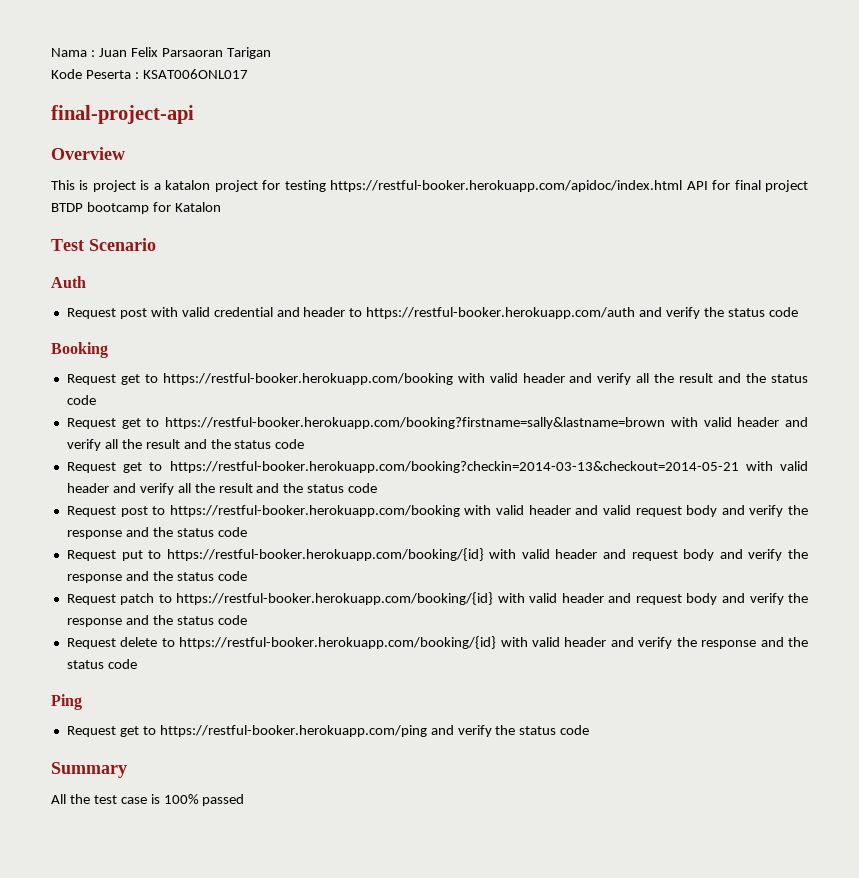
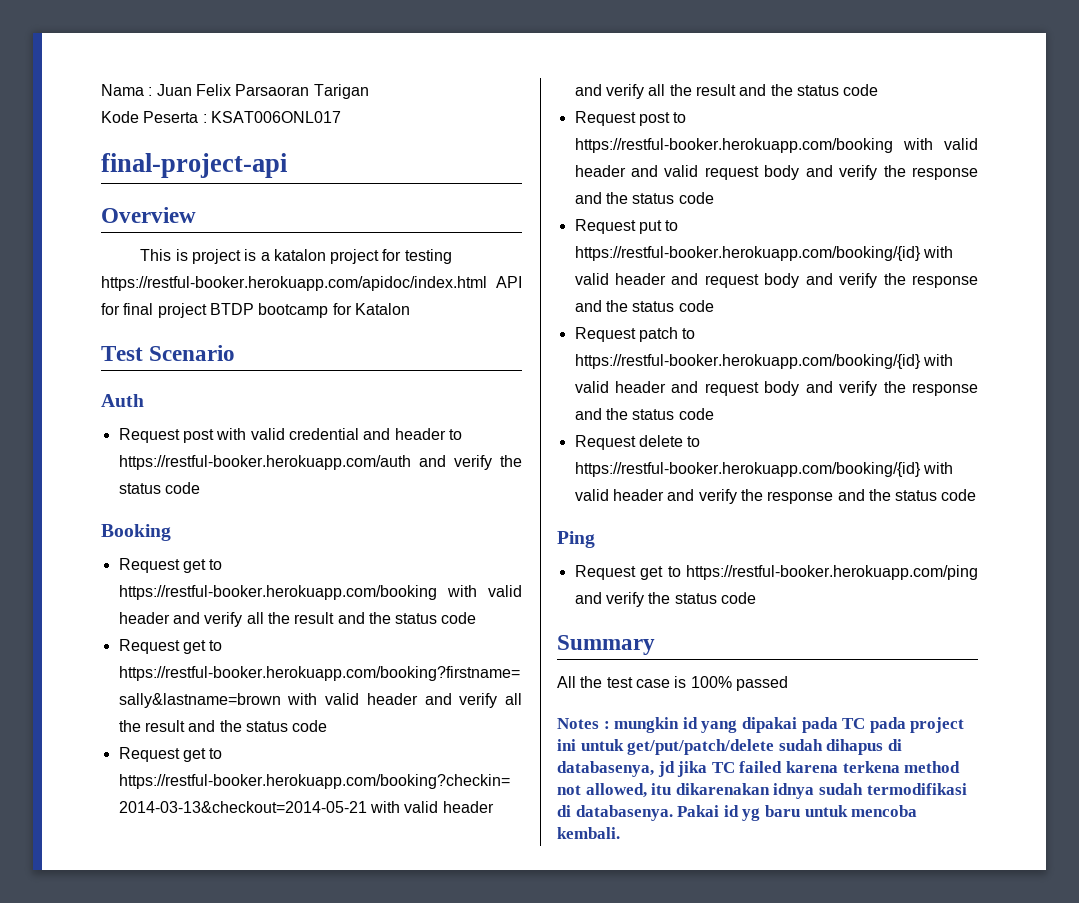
(245, 800) none -> [557,717,965,733] [557,739,902,755] [557,761,961,777] [557,783,967,799] [557,805,918,821] [557,827,620,839] // Notes : mungkin id yang dipakai pada TC pada project ini untuk get/put/patch/delete sudah dihapus di databasenya, jd jika TC failed karena terkena method not allowed, itu dikarenakan idnya sudah termodifikasi di databasenya. Pakai id yg baru untuk mencoba kembali.

